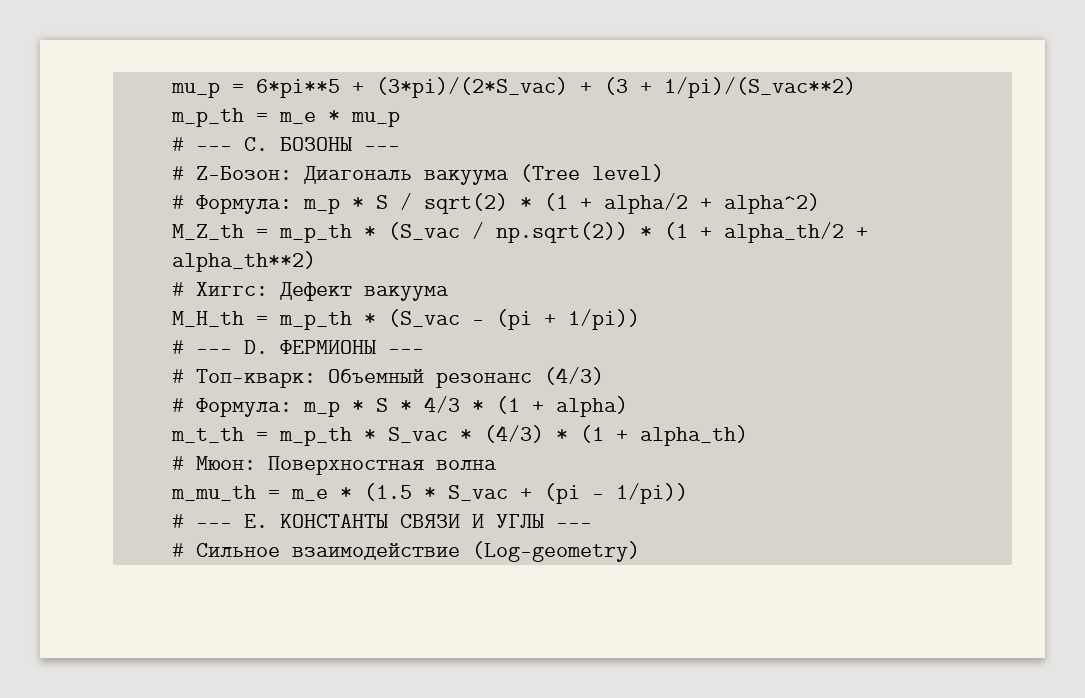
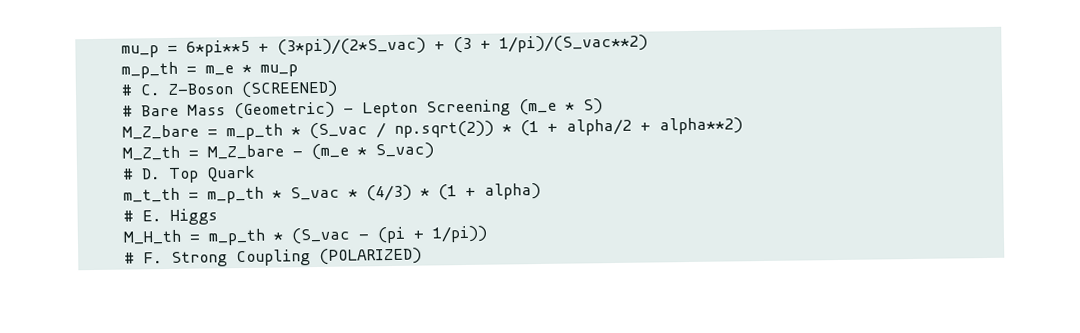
[196,137,401,151] [172,164,665,185] [172,193,821,214] [172,224,245,240] --- C. БОЗОНЫ --- // # Z-Бозон: Диагональ вакуума (Tree level) // # Формула: m_p * S / sqrt(2) * (1 + alpha/2 + alpha^2) // M_Z_th -> [139,80,338,99] [121,98,603,120] [121,124,199,140] C. Z-Boson (SCREENED) // # Bare Mass (Geometric) - Lepton Screening (m_e * S) // M_Z_bare
[724,222,869,243] [172,251,317,272] [172,282,450,301] alpha_th/2 + alpha_th**2) // # Хиггс: Дефект вакуума -> [565,117,743,136] [121,142,434,161] [121,165,256,183] [122,182,541,204] [122,208,218,225] alpha/2 + alpha**2) // M_Z_th = M_Z_bare - (m_e * S_vac) // # D. Top Quark // m_t_th = m_p_th * S_vac * (4/3) * (1 + alpha) // # E. Higgs
[196,340,425,354] [172,367,605,388] [172,396,629,417] [171,425,749,446] [172,456,498,475] [171,483,689,504] [172,514,593,528] [172,541,641,562] --- D. ФЕРМИОНЫ --- // # Топ-кварк: Объемный резонанс (4/3) // # Формула: m_p * S * 4/3 * (1 + alpha) // m_t_th = m_p_th * S_vac * (4/3) * (1 + alpha_th) // # Мюон: Поверхностная волна // m_mu_th = m_e * (1.5 * S_vac + (pi - 1/pi)) // # --- E. КОНСТАНТЫ СВЯЗИ И УГЛЫ --- // # Сильное взаимодействие (Log-geometry) -> [142,247,422,267] F. Strong Coupling (POLARIZED)

